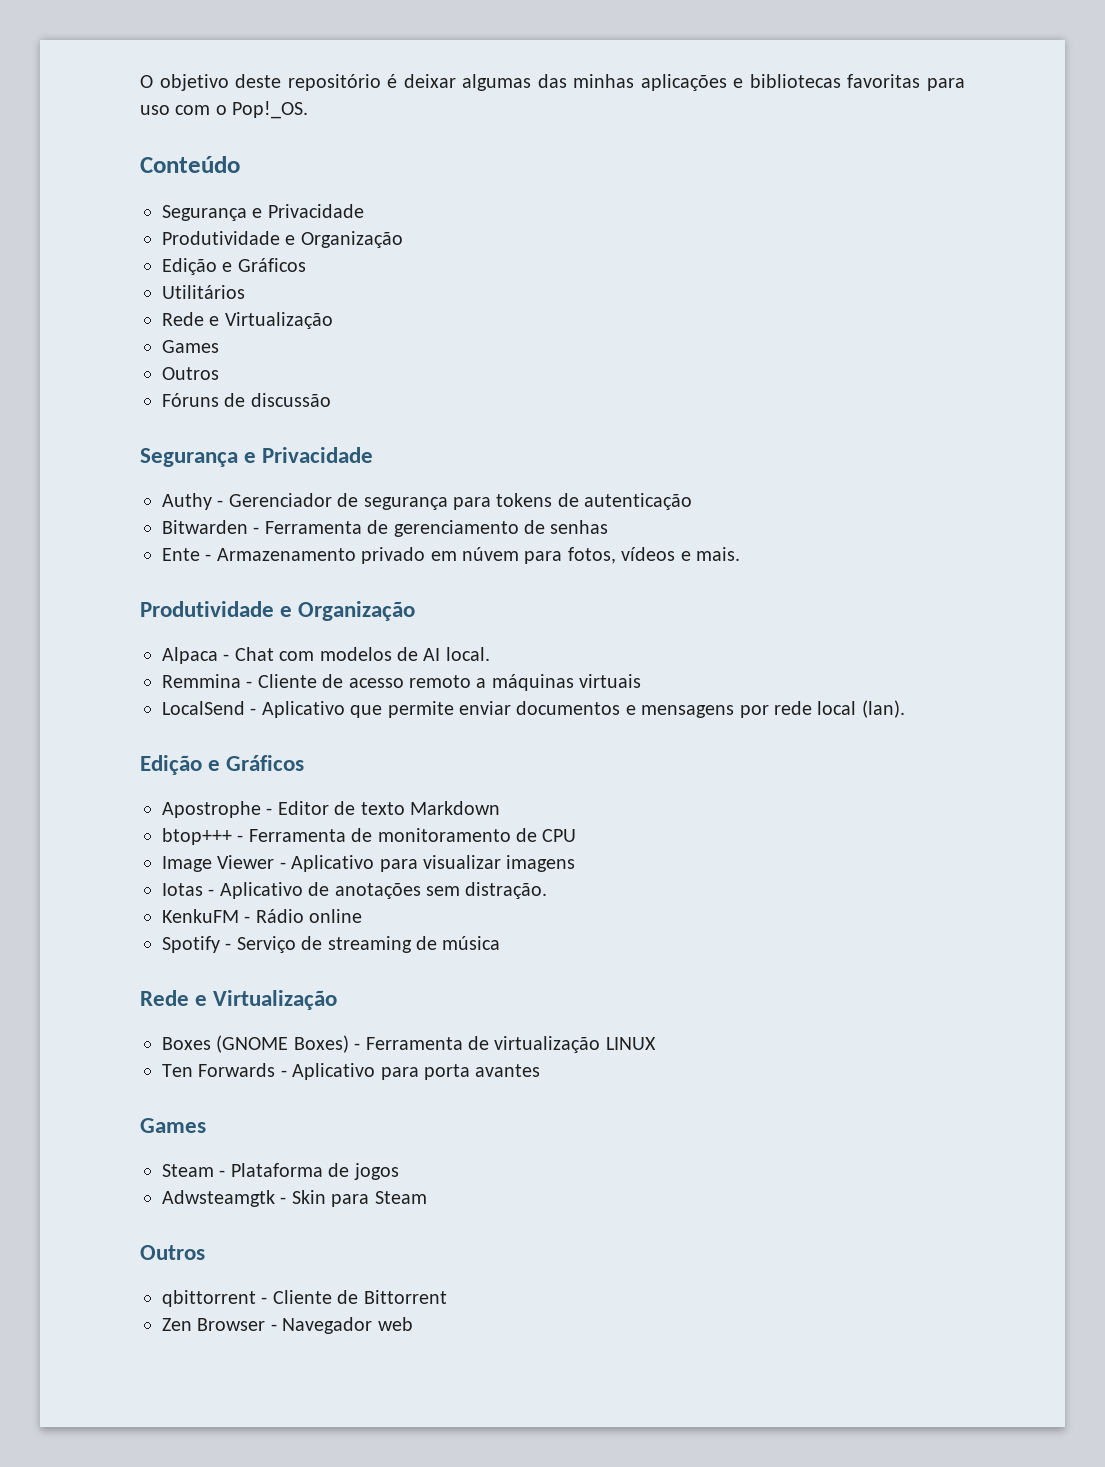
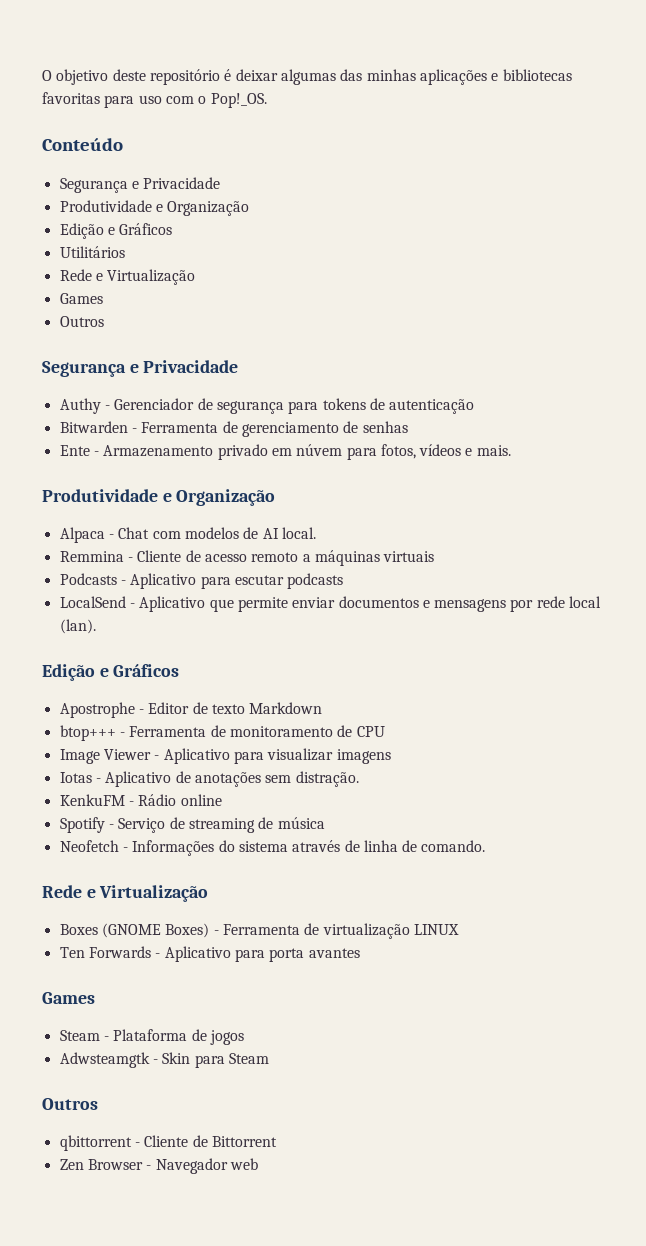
[162,393,331,407] // Fóruns de discussão -> (104, 321) none
(642, 681) none -> [59,573,344,589] // Podcasts - Aplicativo para escutar podcasts
(501, 943) none -> [59,840,486,856] // Neofetch - Informações do sistema através de linha de comando.

